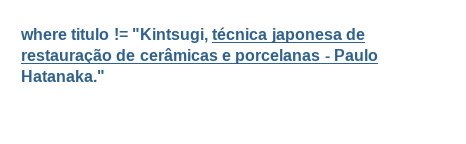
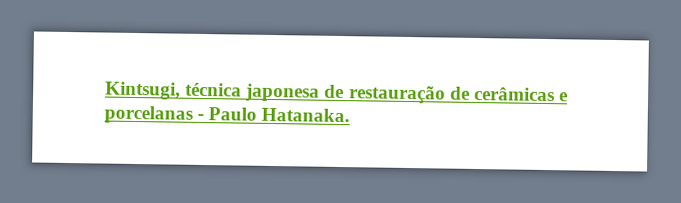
[20,28,208,43] where titulo != "Kintsugi, -> [105,81,181,100] Kintsugi,
[21,70,105,82] Hatanaka." -> [261,107,351,123] Hatanaka.

